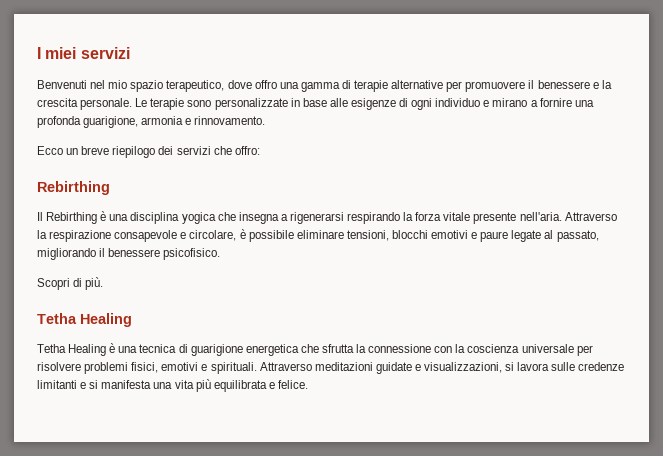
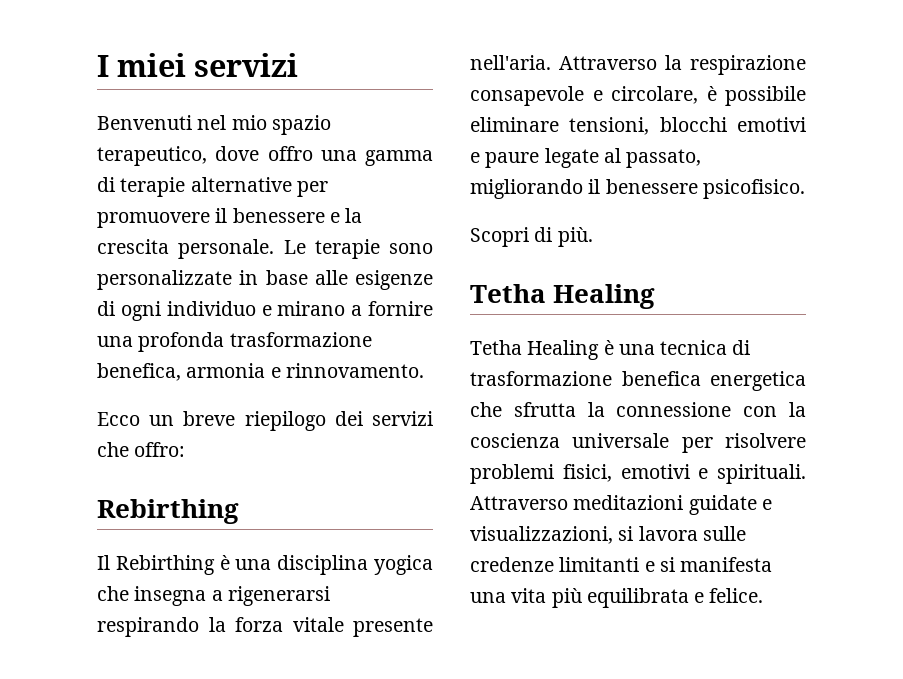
[83,116,139,128] guarigione, -> [229,332,372,347] [97,363,181,381] trasformazione benefica,
[190,344,243,356] guarigione -> [470,371,701,386] trasformazione benefica

